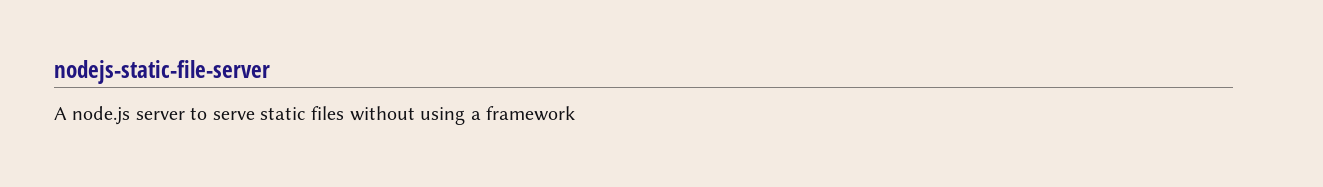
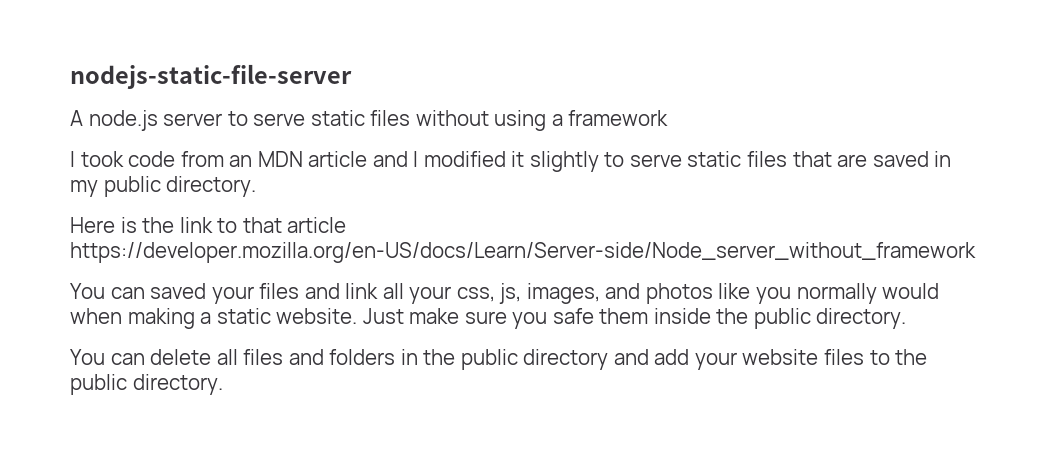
(575, 113) none -> [70,151,952,172] [70,176,257,197] [70,217,347,233] [70,242,976,263] [70,283,940,304] [70,308,907,329] [70,349,928,370] [70,374,223,395] // I took code from an MDN article and I modified it slightly to serve static files that are saved in my public directory. // Here is the link to that article https://developer.mozilla.org/en-US/docs/Learn/Server-side/Node_server_without_framework // You can saved your files and link all your css, js, images, and photos like you normally would when making a static website. Just make sure you safe them inside the public directory. // You can delete all files and folders in the public directory and add your website files to the public directory.

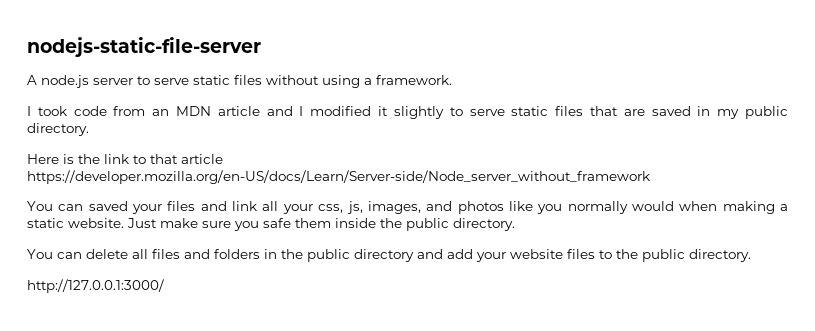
[568,110,669,126] framework -> [376,75,452,85] framework.
(223, 384) none -> [27,279,164,293] // http://127.0.0.1:3000/

